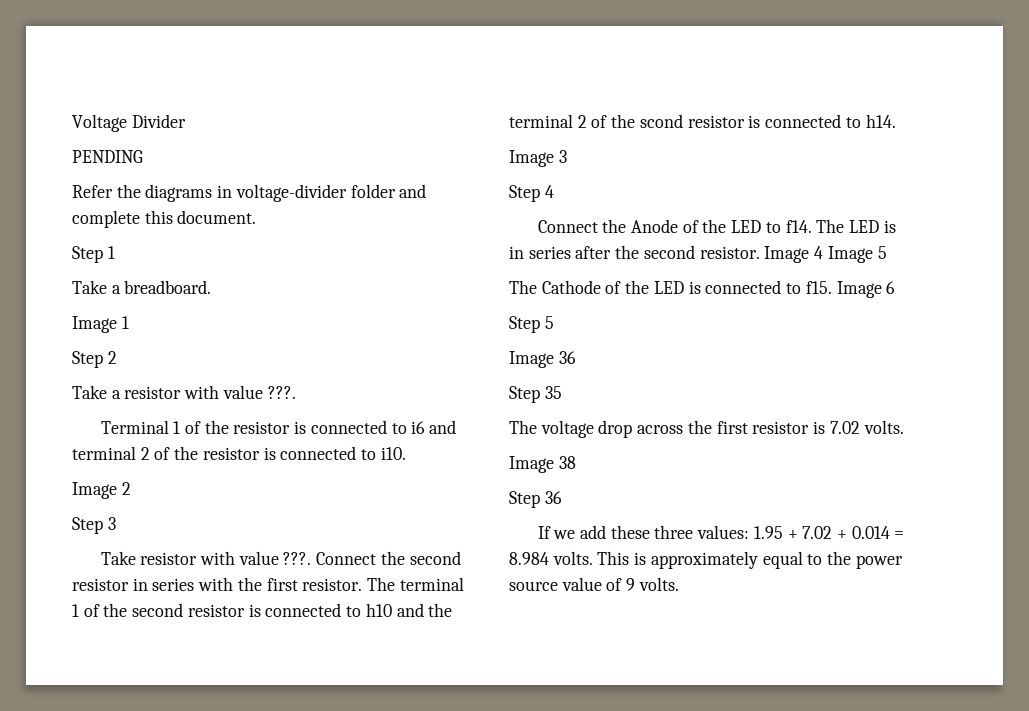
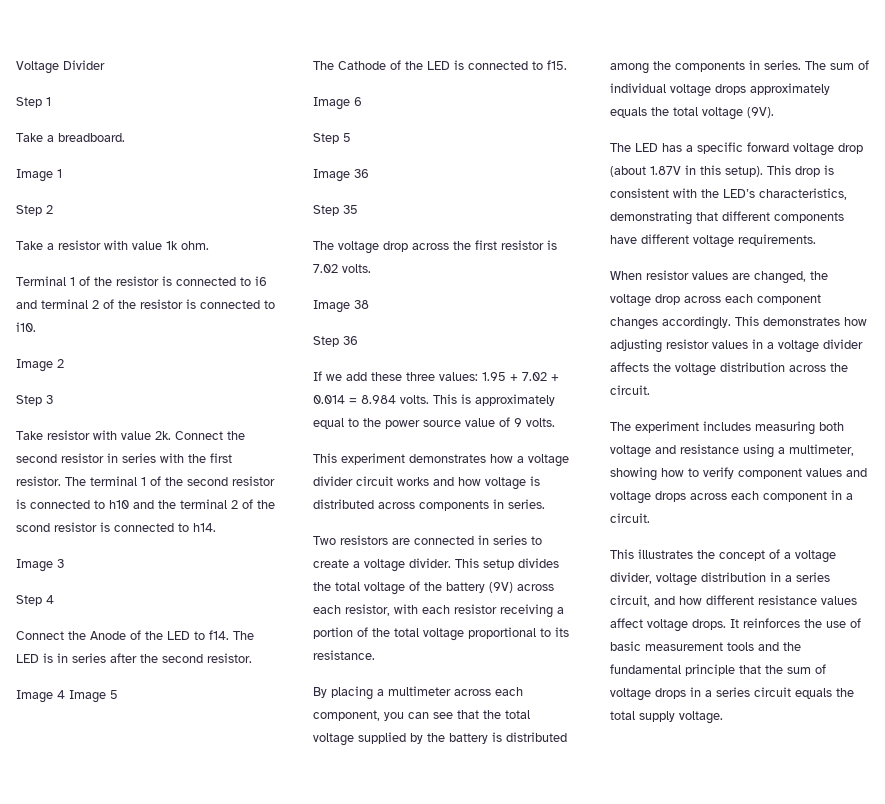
[72,150,143,163] [72,184,427,202] [72,210,257,228] // PENDING // Refer the diagrams in voltage-divider folder and complete this document. -> (105, 65) none
[267,386,296,399] ???. -> [166,241,209,250] 1k ohm.
[283,552,312,565] ???. -> [155,431,171,440] 2k.
(760, 252) none -> (252, 658) //
(832, 287) none -> (567, 65) //
(679, 584) none -> [313,453,569,467] [313,476,540,490] [313,499,545,511] [313,535,542,545] [313,558,559,572] [313,581,554,595] [313,604,564,618] [313,627,569,641] [313,650,375,660] [313,686,523,700] [313,710,530,721] [313,732,567,746] [610,60,869,74] [610,83,830,97] [610,107,774,120] [610,142,863,156] [610,165,834,177] [610,188,847,200] [610,211,844,225] [610,234,816,248] [610,270,828,284] [610,294,821,307] [610,316,867,330] [610,339,863,353] [610,362,848,376] [610,385,650,395] [610,421,844,435] [610,444,854,458] [610,467,867,481] [610,490,853,504] [610,513,650,523] [610,549,836,563] [610,572,830,586] [610,595,857,607] [610,618,861,632] [610,641,801,651] [610,664,826,676] [610,687,854,701] [610,711,723,724] // This experiment demonstrates how a voltage divider circuit works and how voltage is distributed across components in series. // Two resistors are connected in series to create a voltage divider. This setup divides the total voltage of the battery (9V) across each resistor, with each resistor receiving a portion of the total voltage proportional to its resistance. // By placing a multimeter across each component, you can see that the total voltage supplied by the battery is distributed among the components in series. The sum of individual voltage drops approximately equals the total voltage (9V). // The LED has a specific forward voltage drop (about 1.87V in this setup). This drop is consistent with the LED’s characteristics, demonstrating that different components have different voltage requirements. // When resistor values are changed, the voltage drop across each component changes accordingly. This demonstrates how adjusting resistor values in a voltage divider affects the voltage distribution across the circuit. // The experiment includes measuring both voltage and resistance using a multimeter, showing how to verify component values and voltage drops across each component in a circuit. // This illustrates the concept of a voltage divider, voltage distribution in a series circuit, and how different resistance values affect voltage drops. It reinforces the use of basic measurement tools and the fundamental principle that the sum of voltage drops in a series circuit equals the total supply voltage.

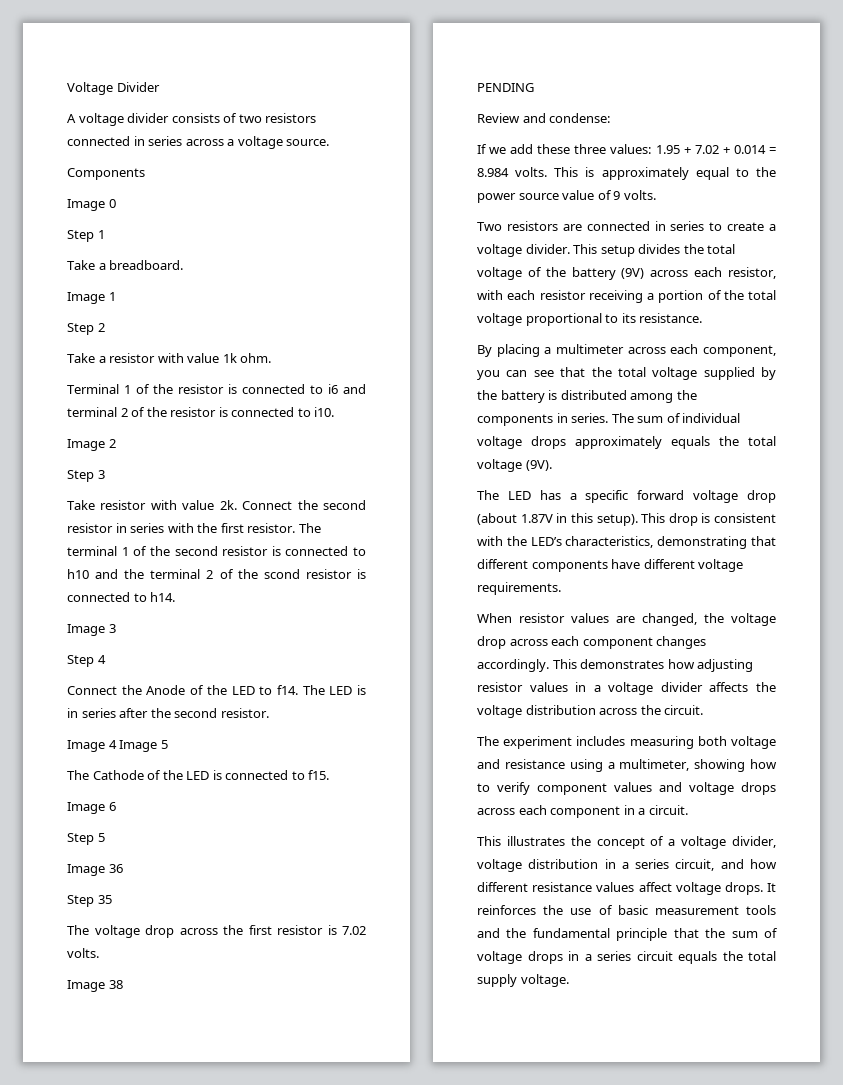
(105, 65) none -> [67,113,317,126] [67,136,330,149] [67,168,145,180] [67,199,116,211] // A voltage divider consists of two resistors connected in series across a voltage source. // Components // Image 0
[313,336,358,347] Step 36 -> [477,83,534,92] [477,113,611,123] PENDING // Review and condense:
[313,453,569,467] [313,476,540,490] [313,499,545,511] // This experiment demonstrates how a voltage divider circuit works and how voltage is distributed across components in series. -> (656, 195) none

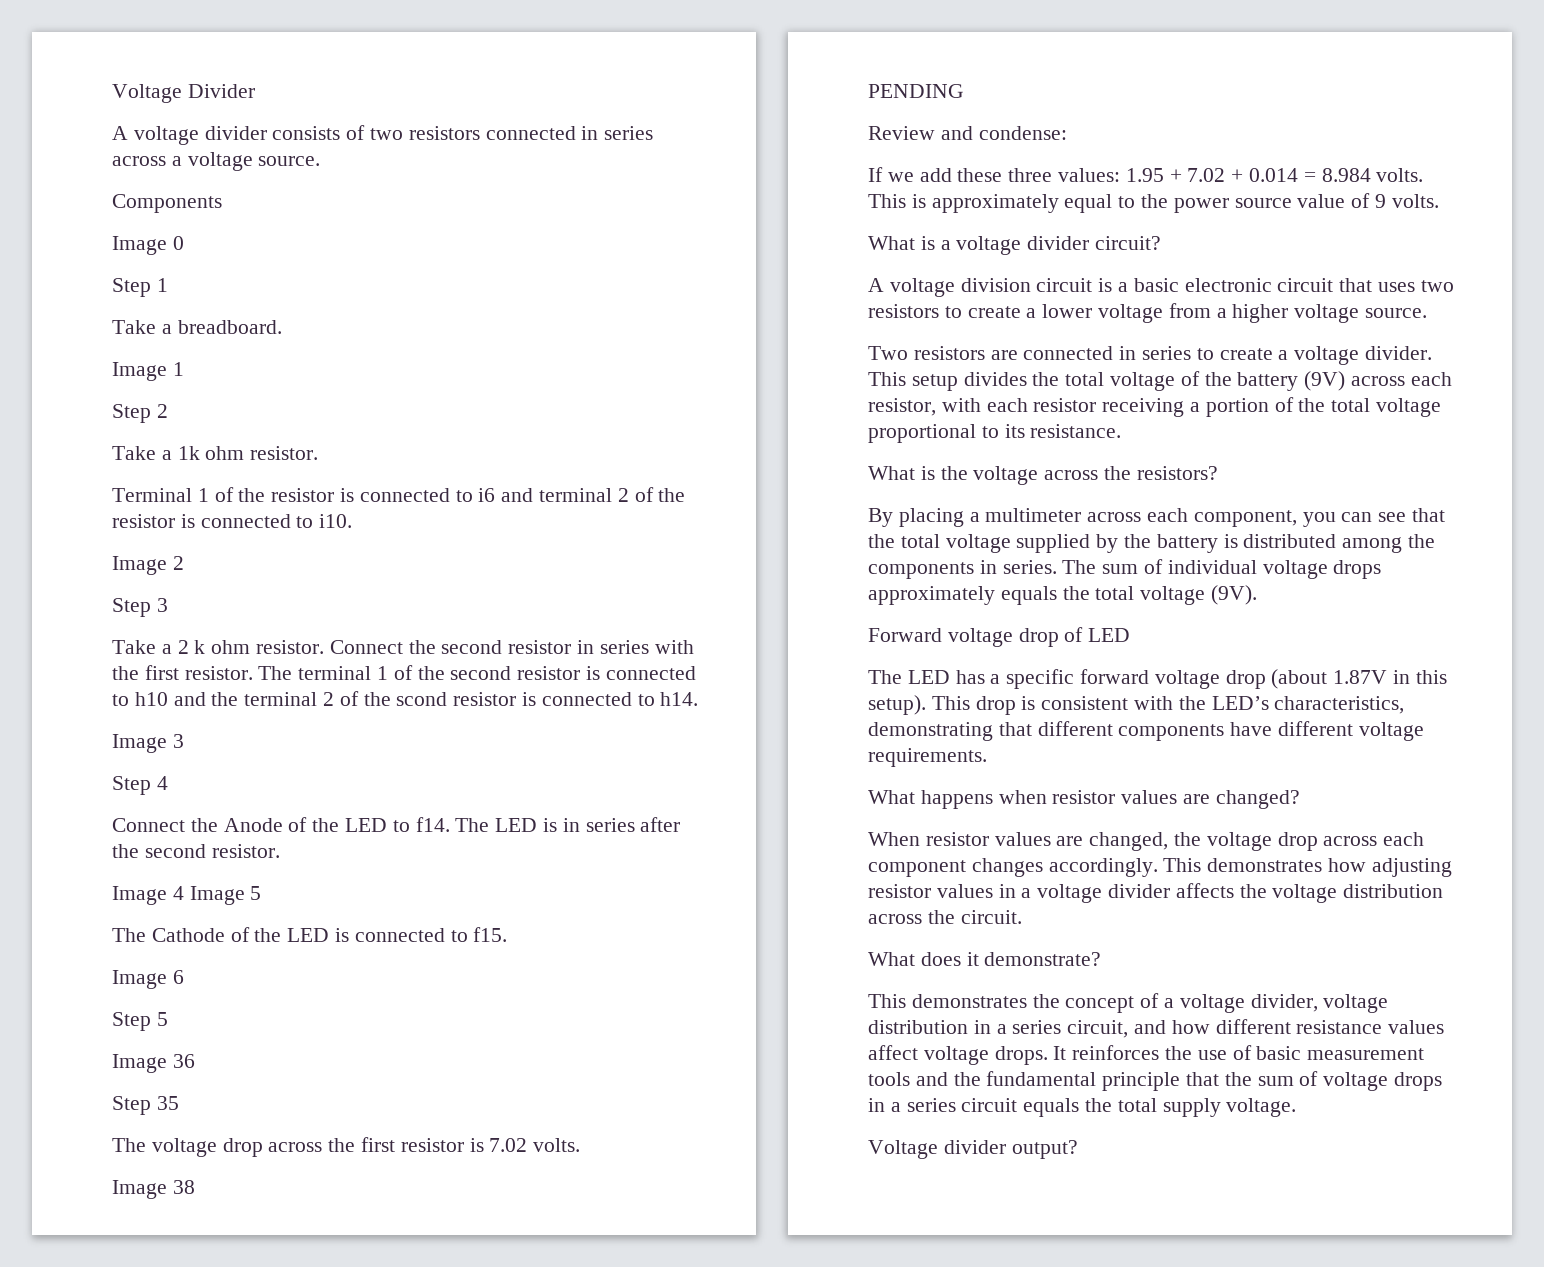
[109,353,272,363] resistor with value 1k ohm. -> [177,446,319,460] 1k ohm resistor.
[100,500,237,510] resistor with value 2k. -> [161,640,325,654] a 2 k ohm resistor.
(656, 195) none -> [868,236,1162,255] [868,278,1454,297] [868,303,1428,323] // What is a voltage divider circuit? // A voltage division circuit is a basic electronic circuit that uses two resistors to create a lower voltage from a higher voltage source.
(703, 318) none -> [868,466,1218,485] // What is the voltage across the resistors?
(552, 465) none -> [868,627,1131,647] // Forward voltage drop of LED
(561, 588) none -> [868,790,1300,809] // What happens when resistor values are changed?
[477,736,776,749] [477,759,777,772] [477,782,776,795] [477,805,688,818] [477,836,565,846] The experiment includes measuring both voltage and resistance using a multimeter, showing how to verify component values and voltage drops across each component in a circuit. // This illustrates -> [868,952,1102,966] [868,994,1027,1008] What does it demonstrate? // This demonstrates
(569, 980) none -> [868,1140,1078,1159] // Voltage divider output?

